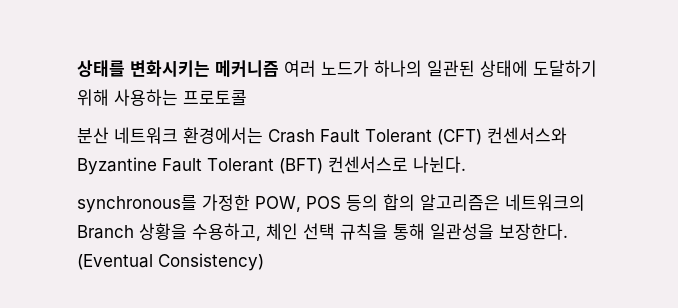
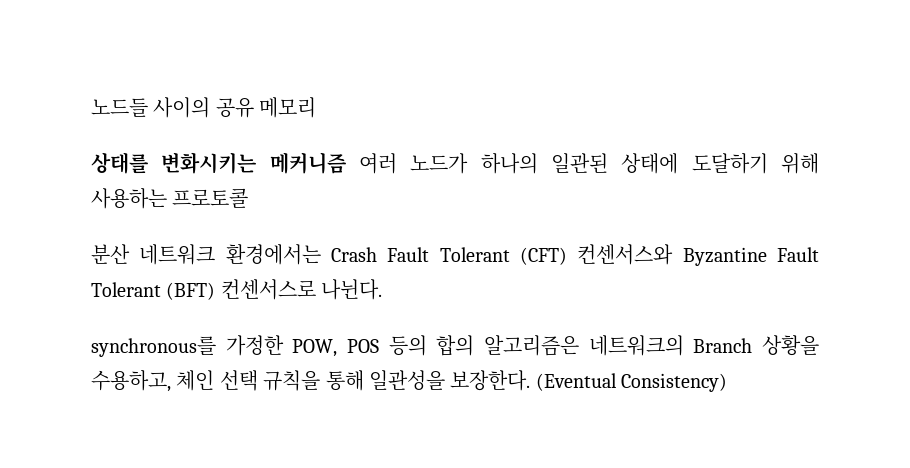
(77, 68) none -> [91,97,317,118] 노드들 사이의 공유 메모리 //

